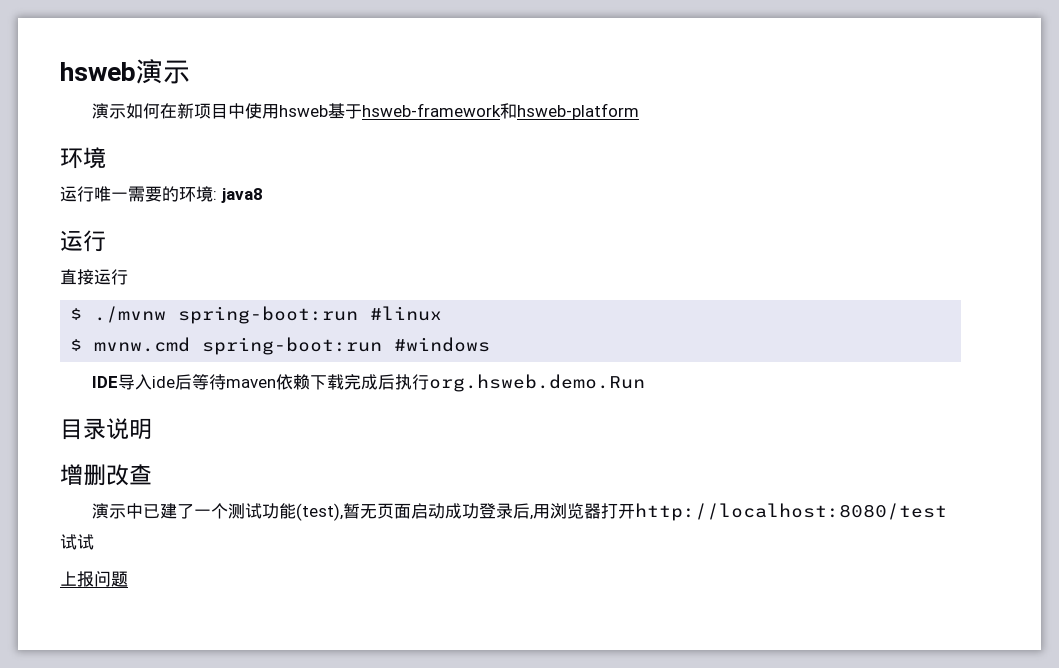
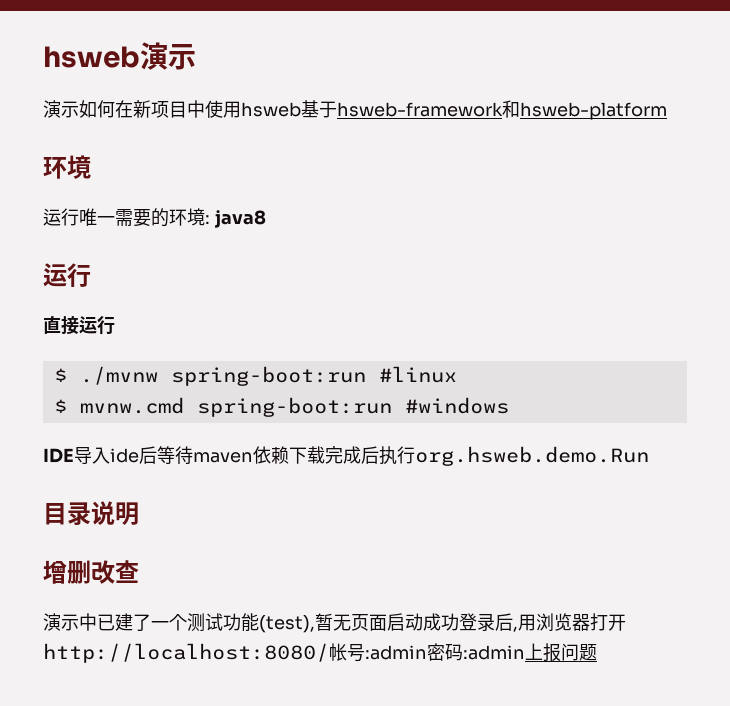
[635,503,948,521] [60,534,94,550] http://localhost:8080/test试试 // -> [43,643,525,663] http://localhost:8080/帐号:admin密码:admin

